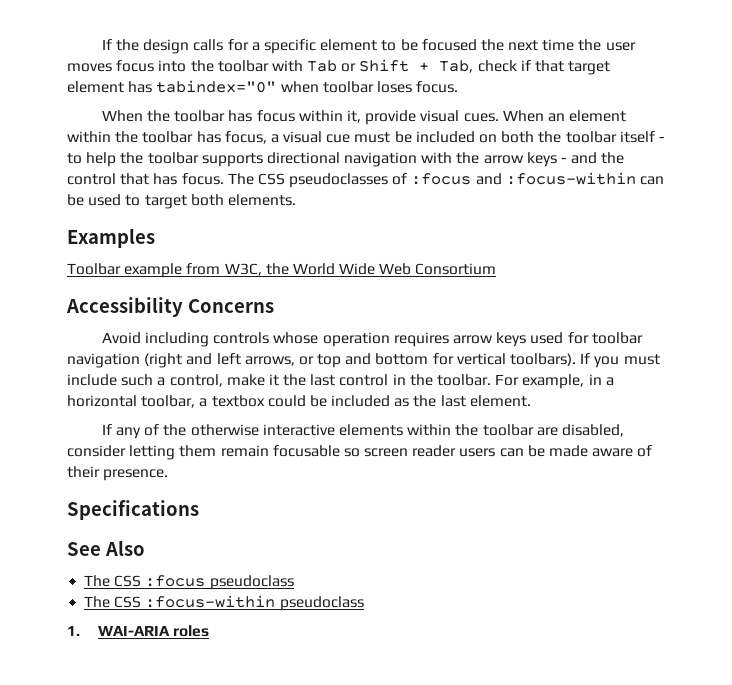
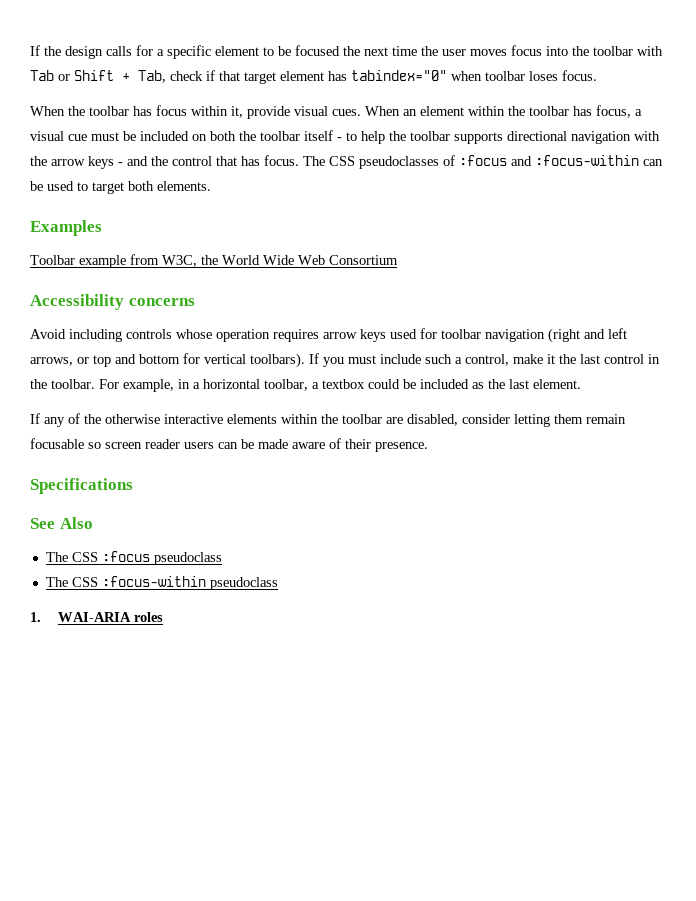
[187,299,274,313] Concerns -> [128,298,195,306] concerns

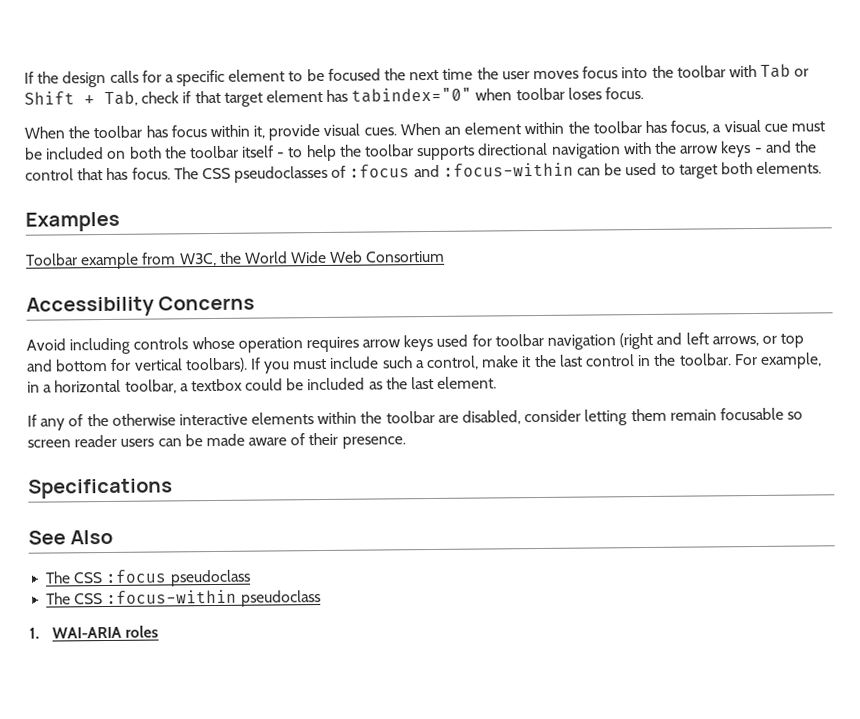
[128,298,195,306] concerns -> [158,295,256,311] Concerns

